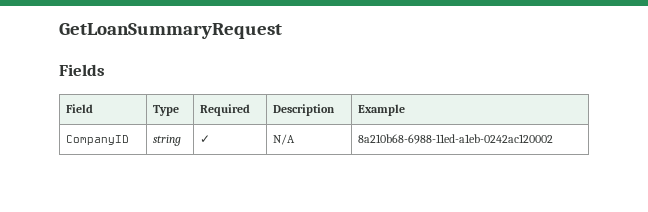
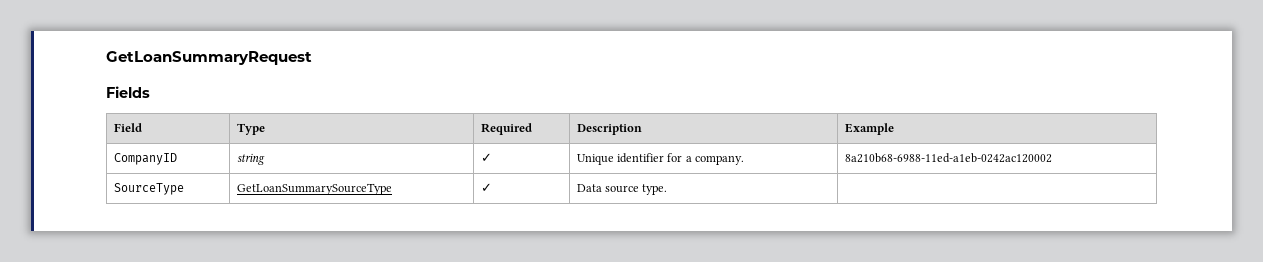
[272,134,295,145] [357,134,553,144] N/A | 8a210b68-6988-11ed-a1eb-0242ac120002 -> [576,153,745,165] [844,153,1052,163] [113,183,184,195] [236,183,392,195] [480,183,492,192] [576,184,668,195] Unique identifier for a company. | 8a210b68-6988-11ed-a1eb-0242ac120002 // SourceType | GetLoanSummarySourceType | ✓ | Data source type. |

